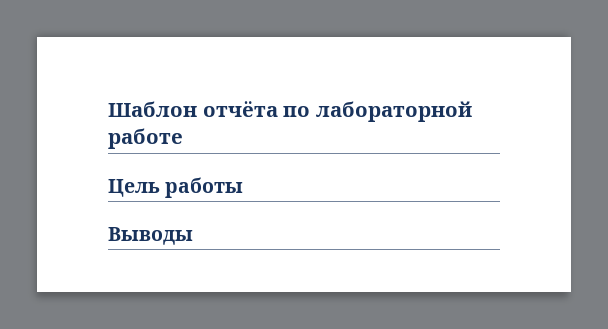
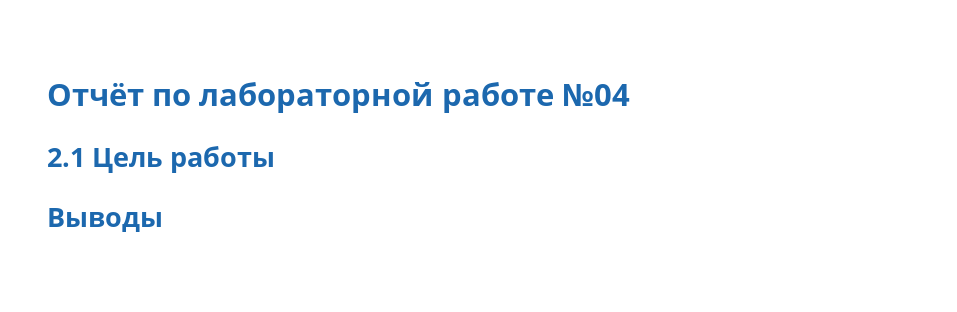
[108,101,278,117] Шаблон отчёта -> [47,82,144,106] Отчёт
(183, 138) // -> [561,84,630,106] [47,148,85,167] №04 // 2.1

